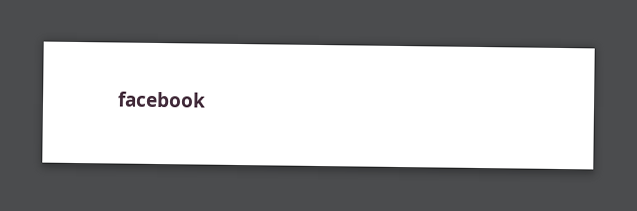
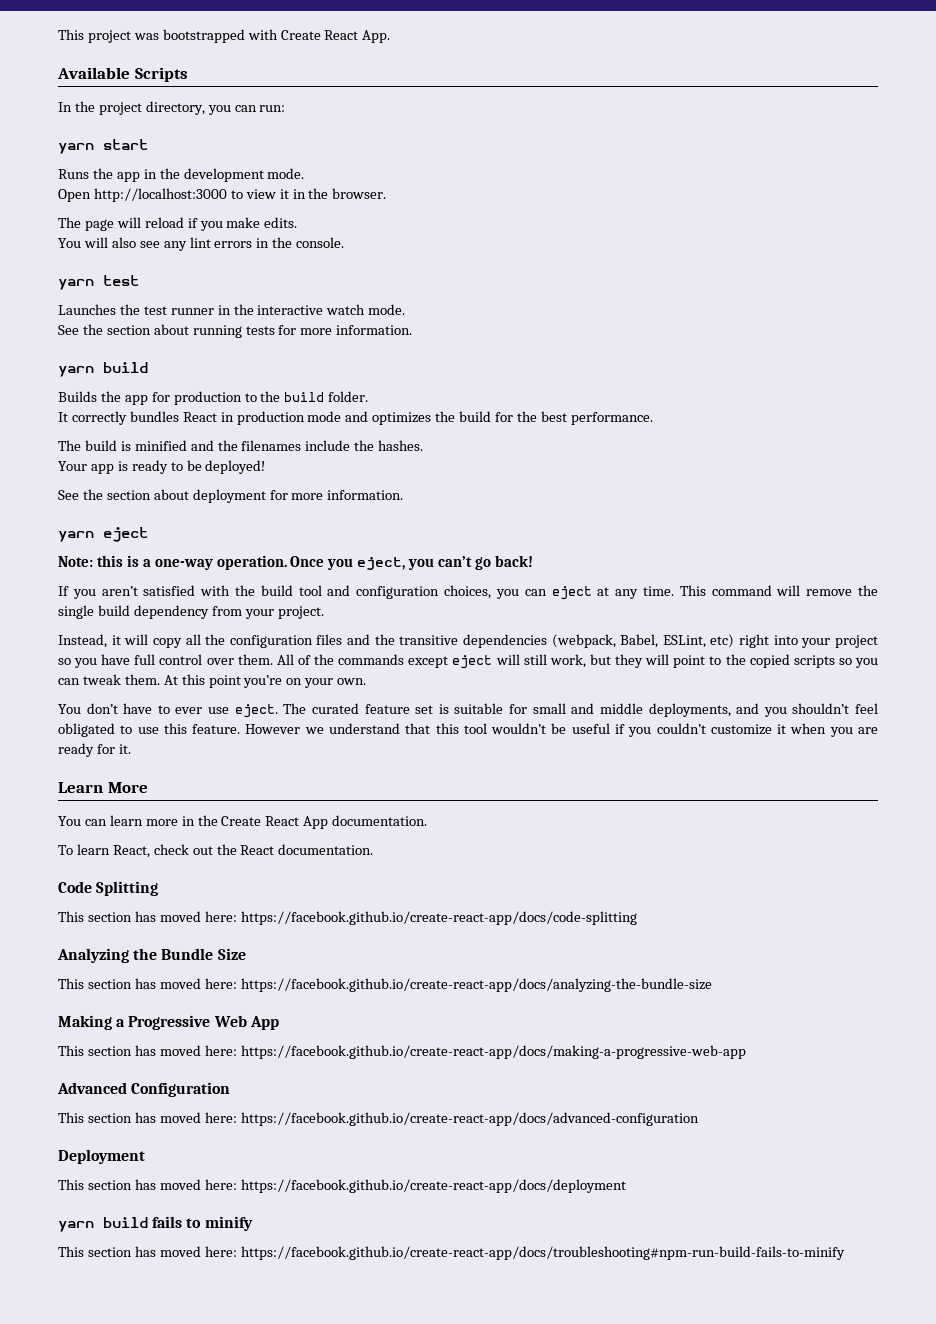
[117,91,206,108] facebook -> [58,29,391,43] [57,67,188,82] [58,101,286,115] [58,139,148,154] [58,168,305,182] [58,188,387,202] [58,217,298,231] [58,237,345,251] [58,275,139,290] [58,304,406,315] [58,324,413,338] [58,362,148,377] [58,391,369,405] [58,411,653,425] [58,440,424,451] [58,460,266,474] [58,489,404,503] [58,527,148,542] [58,555,533,570] [58,585,879,600] [58,605,324,619] [58,634,879,648] [58,654,879,669] [58,674,367,688] [58,703,878,718] [58,723,879,737] [58,743,131,757] [58,782,148,793] [58,815,428,829] [58,844,374,858] [58,881,159,896] [58,911,637,925] [57,948,246,963] [58,978,712,992] [58,1015,279,1030] [58,1045,746,1059] [57,1082,231,1097] [58,1112,699,1126] [58,1149,145,1164] [58,1179,626,1193] [58,1216,253,1232] [58,1246,845,1260] This project was bootstrapped with Create React App. // Available Scripts // In the project directory, you can run: // yarn start // Runs the app in the development mode. // Open http://localhost:3000 to view it in the browser. // The page will reload if you make edits. // You will also see any lint errors in the console. // yarn test // Launches the test runner in the interactive watch mode. // See the section about running tests for more information. // yarn build // Builds the app for production to the build folder. // It correctly bundles React in production mode and optimizes the build for the best performance. // The build is minified and the filenames include the hashes. // Your app is ready to be deployed! // See the section about deployment for more information. // yarn eject // Note: this is a one-way operation. Once you eject, you can’t go back! // If you aren’t satisfied with the build tool and configuration choices, you can eject at any time. This command will remove the single build dependency from your project. // Instead, it will copy all the configuration files and the transitive dependencies (webpack, Babel, ESLint, etc) right into your project so you have full control over them. All of the commands except eject will still work, but they will point to the copied scripts so you can tweak them. At this point you’re on your own. // You don’t have to ever use eject. The curated feature set is suitable for small and middle deployments, and you shouldn’t feel obligated to use this feature. However we understand that this tool wouldn’t be useful if you couldn’t customize it when you are ready for it. // Learn More // You can learn more in the Create React App documentation. // To learn React, check out the React documentation. // Code Splitting // This section has moved here: https://facebook.github.io/create-react-app/docs/code-splitting // Analyzing the Bundle Size // This section has moved here: https://facebook.github.io/create-react-app/docs/analyzing-the-bundle-size // Making a Progressive Web App // This section has moved here: https://facebook.github.io/create-react-app/docs/making-a-progressive-web-app // Advanced Configuration // This section has moved here: https://facebook.github.io/create-react-app/docs/advanced-configuration // Deployment // This section has moved here: https://facebook.github.io/create-react-app/docs/deployment // yarn build fails to minify // This section has moved here: https://facebook.github.io/create-react-app/docs/troubleshooting#npm-run-build-fails-to-minify

